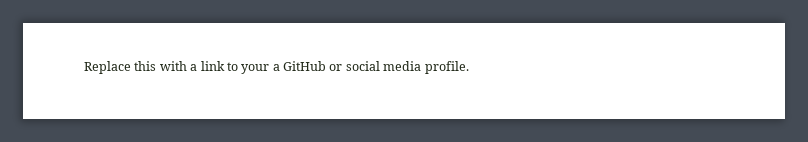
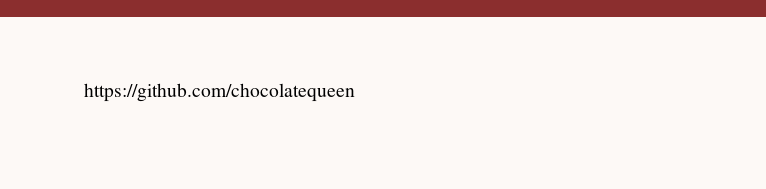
[84,61,469,74] Replace this with a link to your a GitHub or social media profile. -> [84,83,355,102] https://github.com/chocolatequeen

